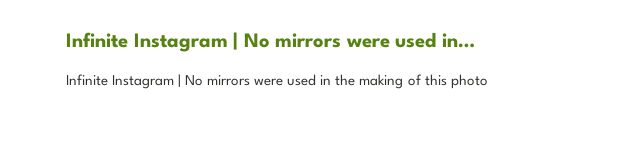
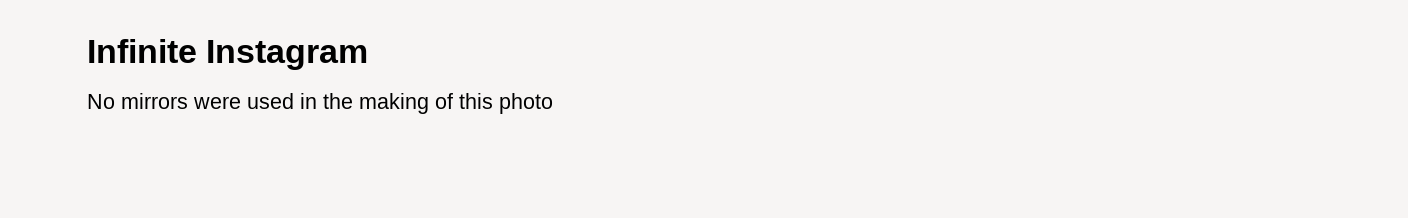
[66,32,475,52] [66,74,182,89] Infinite Instagram | No mirrors were used in… // Infinite Instagram | -> [87,39,369,70] Infinite Instagram //

